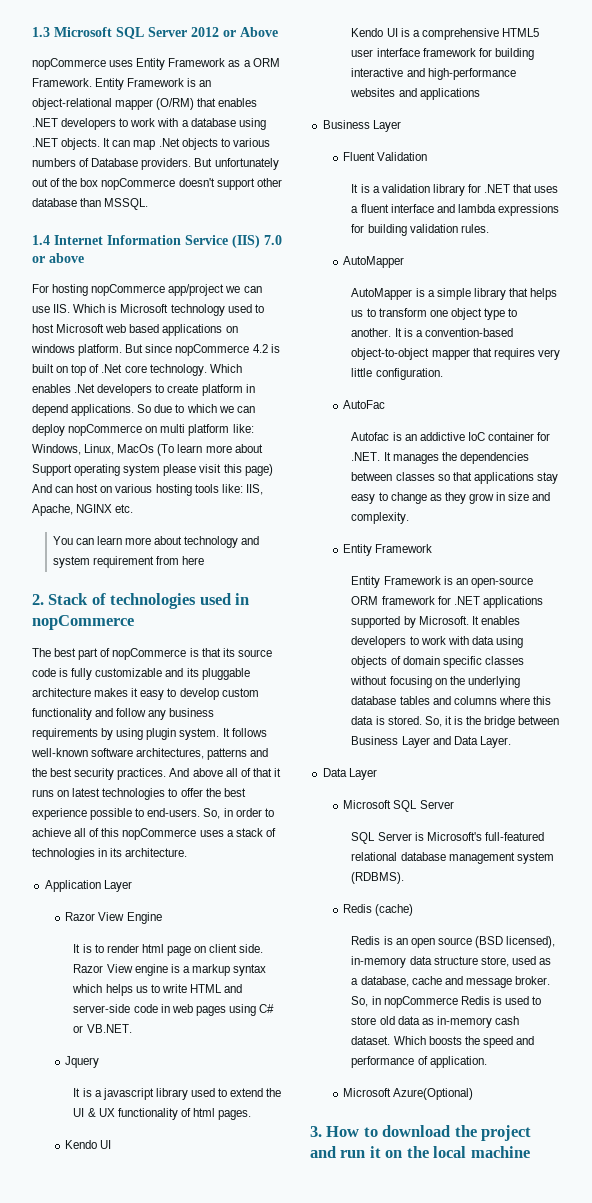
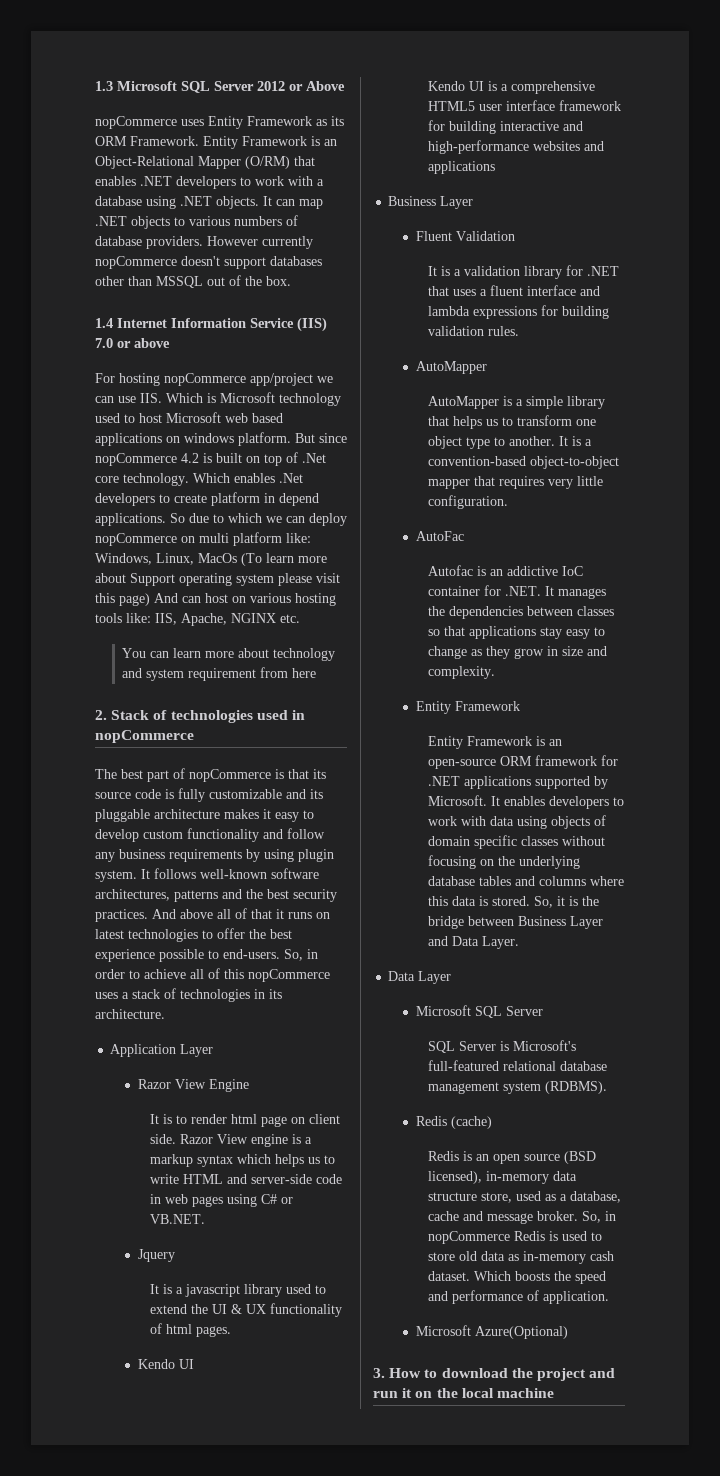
[243,60,251,67] a -> [331,116,344,126] its
[32,98,154,110] object-relational mapper -> [95,156,241,169] Object-Relational Mapper
[158,138,180,147] .Net -> [95,216,127,226] .NET
[91,158,279,170] [32,178,282,190] [32,198,149,210] Database providers. But unfortunately out of the box nopCommerce doesn't support other database than MSSQL. -> [95,236,313,249] [95,256,322,269] [95,275,291,288] database providers. However currently nopCommerce doesn't support databases other than MSSQL out of the box.

